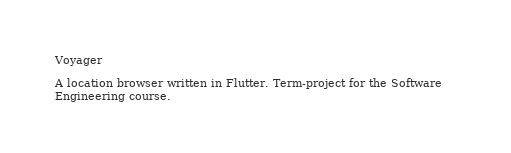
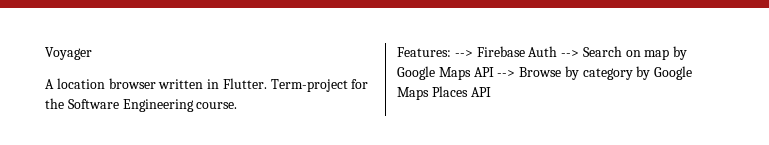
(171, 97) none -> [397,46,688,60] [397,66,693,80] [397,86,491,100] // Features: --> Firebase Auth --> Search on map by Google Maps API --> Browse by category by Google Maps Places API

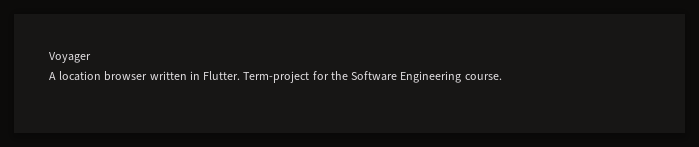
[397,46,688,60] [397,66,693,80] [397,86,491,100] // Features: --> Firebase Auth --> Search on map by Google Maps API --> Browse by category by Google Maps Places API -> (502, 77) none

